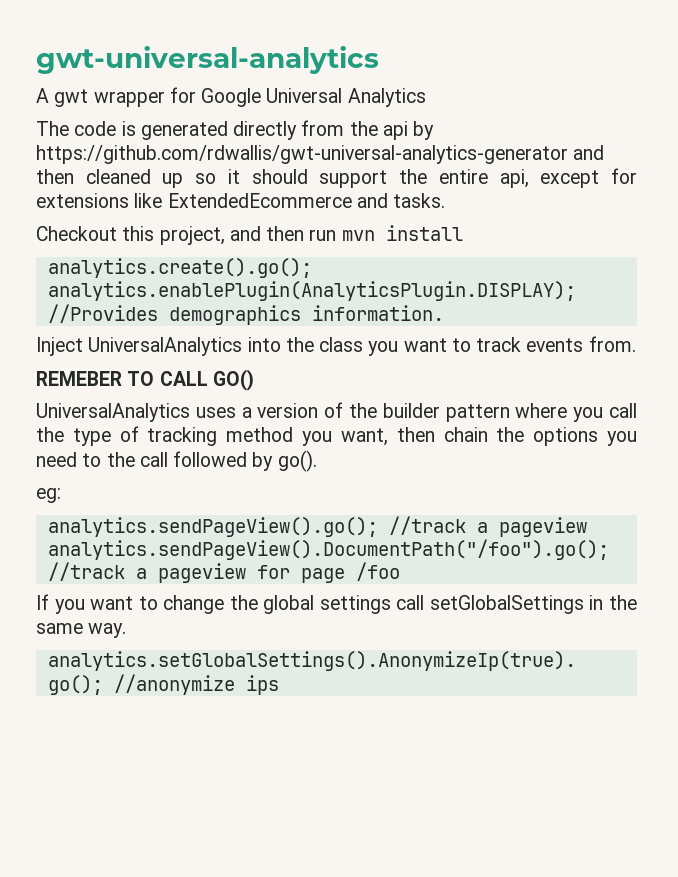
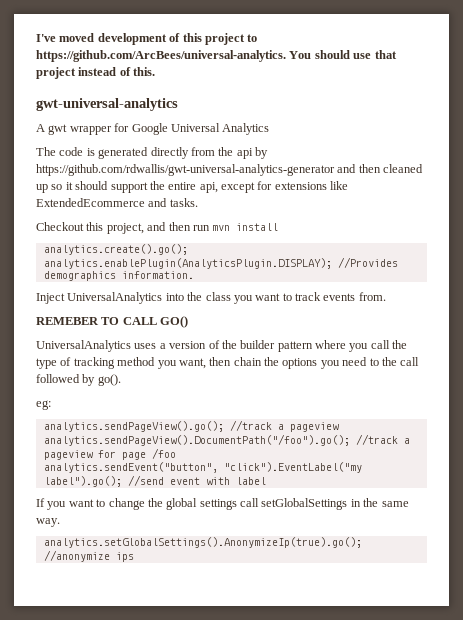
(36, 60) none -> [36,33,258,45] [36,50,397,62] [36,67,156,79] I've moved development of this project to https://github.com/ArcBees/universal-analytics. You should use that project instead of this. //
(400, 571) none -> [43,462,362,473] [43,475,266,487] // analytics.sendEvent("button", "click").EventLabel("my label").go(); //send event with label

